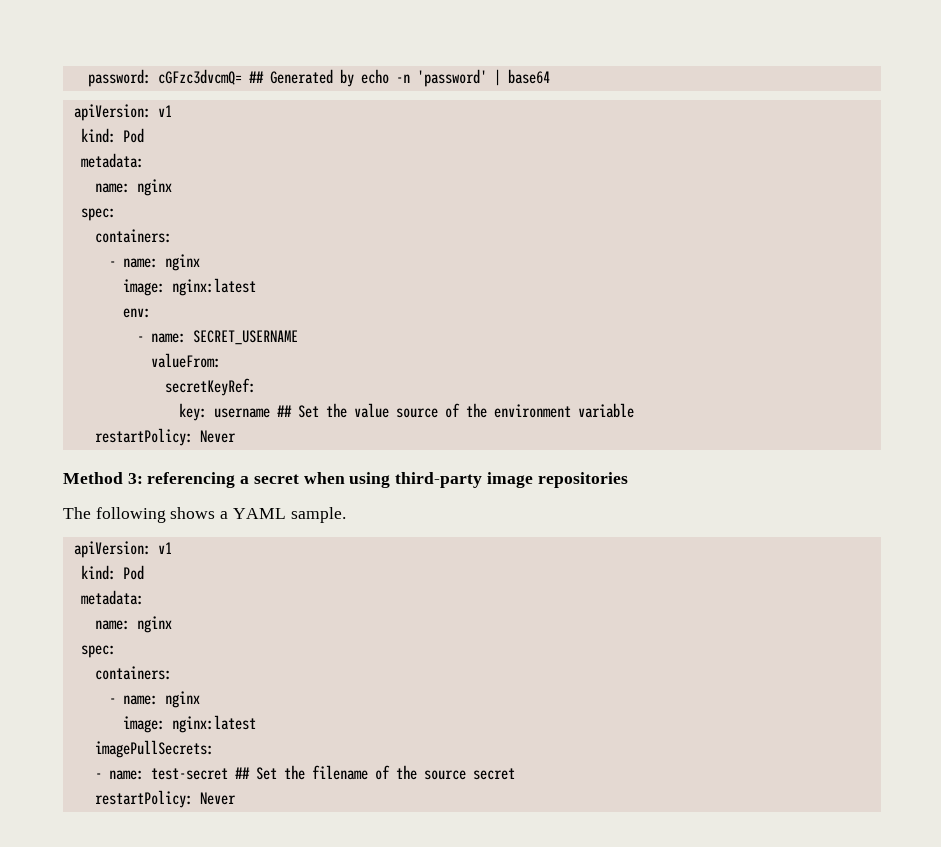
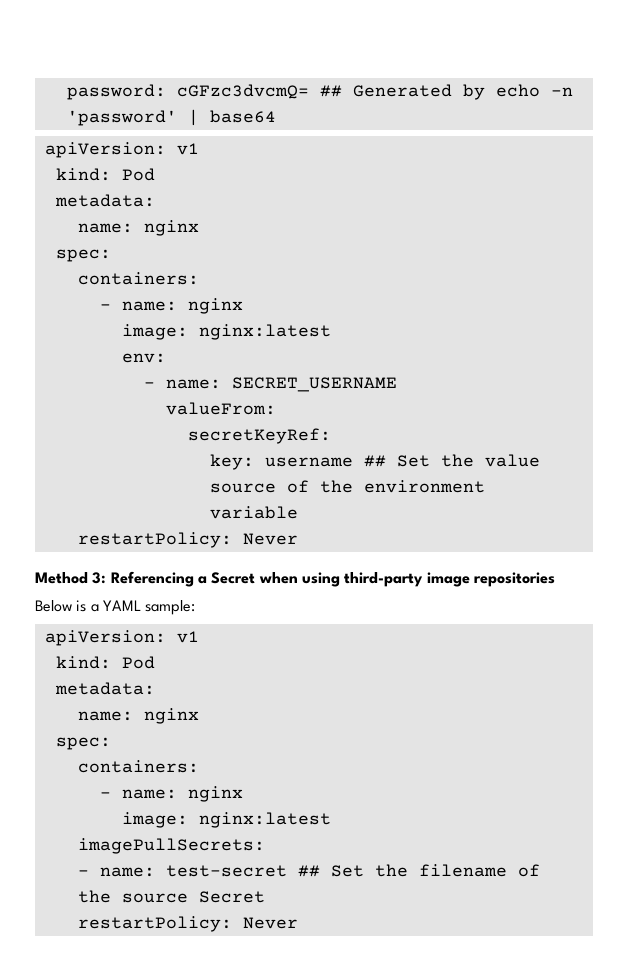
[147,472,299,488] referencing a secret -> [110,571,256,587] Referencing a Secret
[63,507,216,523] The following shows -> [35,600,87,612] Below is
[290,507,346,523] sample. -> [145,600,196,615] sample:
[472,768,515,780] secret -> [198,891,265,903] Secret

